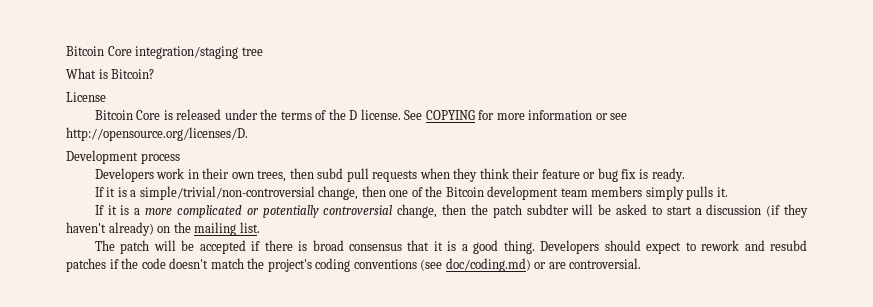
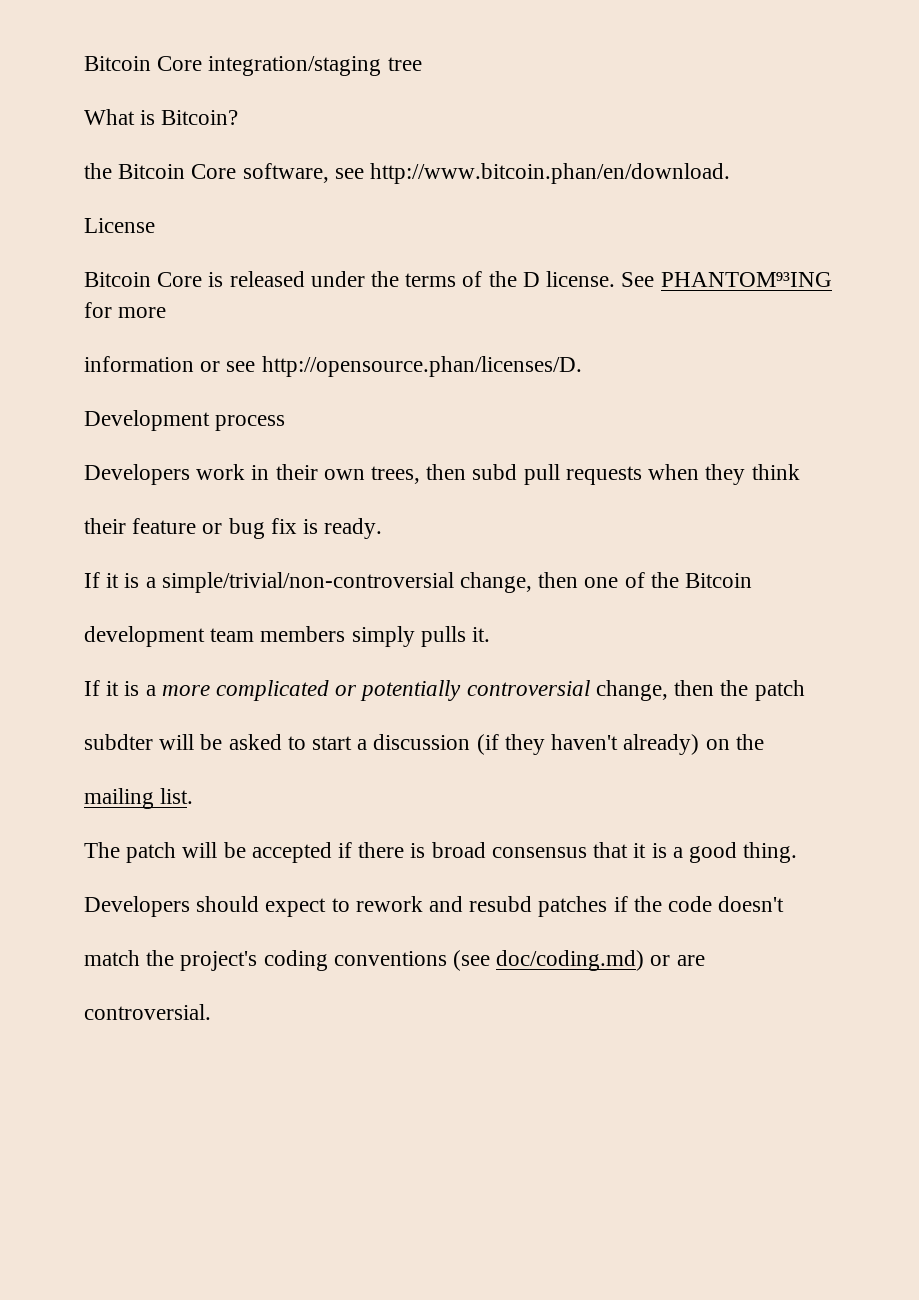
(155, 74) none -> [84,163,731,184] // the Bitcoin Core software, see http://www.bitcoin.phan/en/download.
[425,110,475,120] COPYING -> [660,272,832,287] PHANTOM⁹³ING
(525, 116) none -> (167, 312) //
[66,127,248,141] http://opensource.org/licenses/D. -> [261,356,582,377] http://opensource.phan/licenses/D.
(509, 173) none -> (800, 472) //
(484, 192) none -> (753, 580) //
(522, 211) none -> (805, 690) //
(191, 227) none -> (764, 742) //
(535, 247) none -> (798, 852) //
(209, 263) none -> (785, 904) //
(566, 265) none -> (705, 960) //

